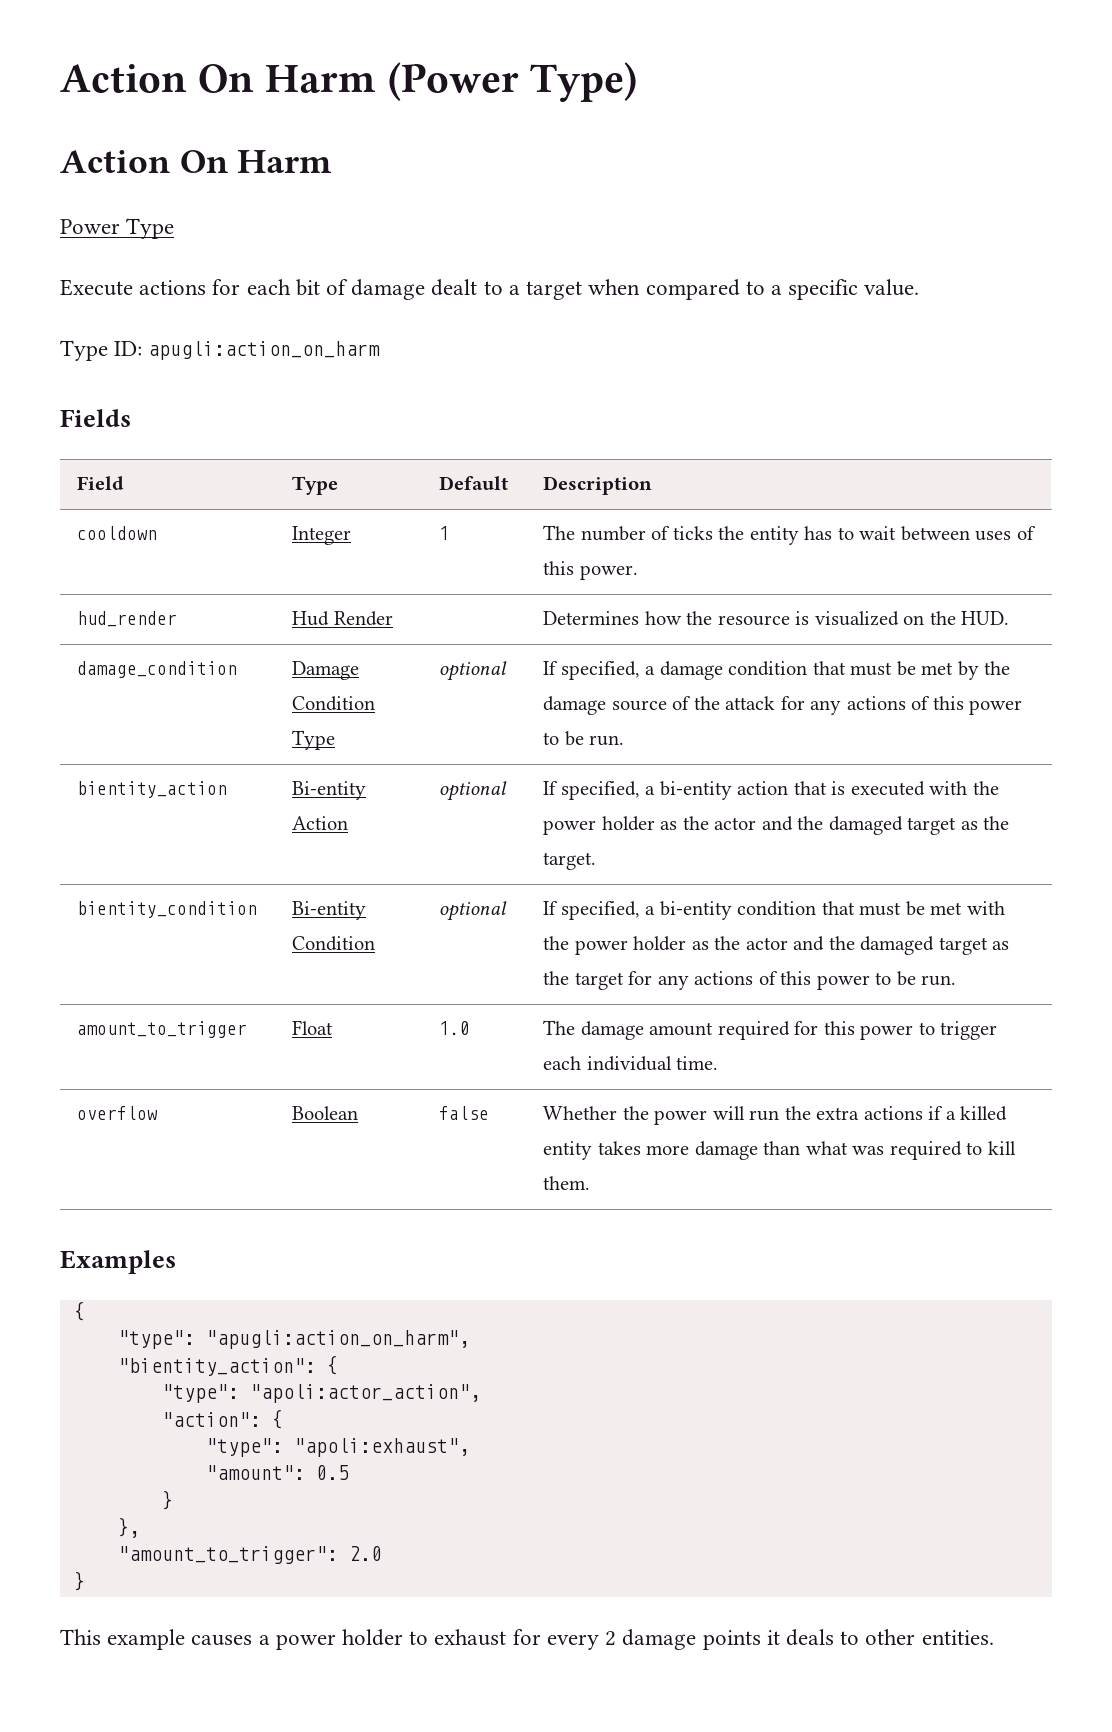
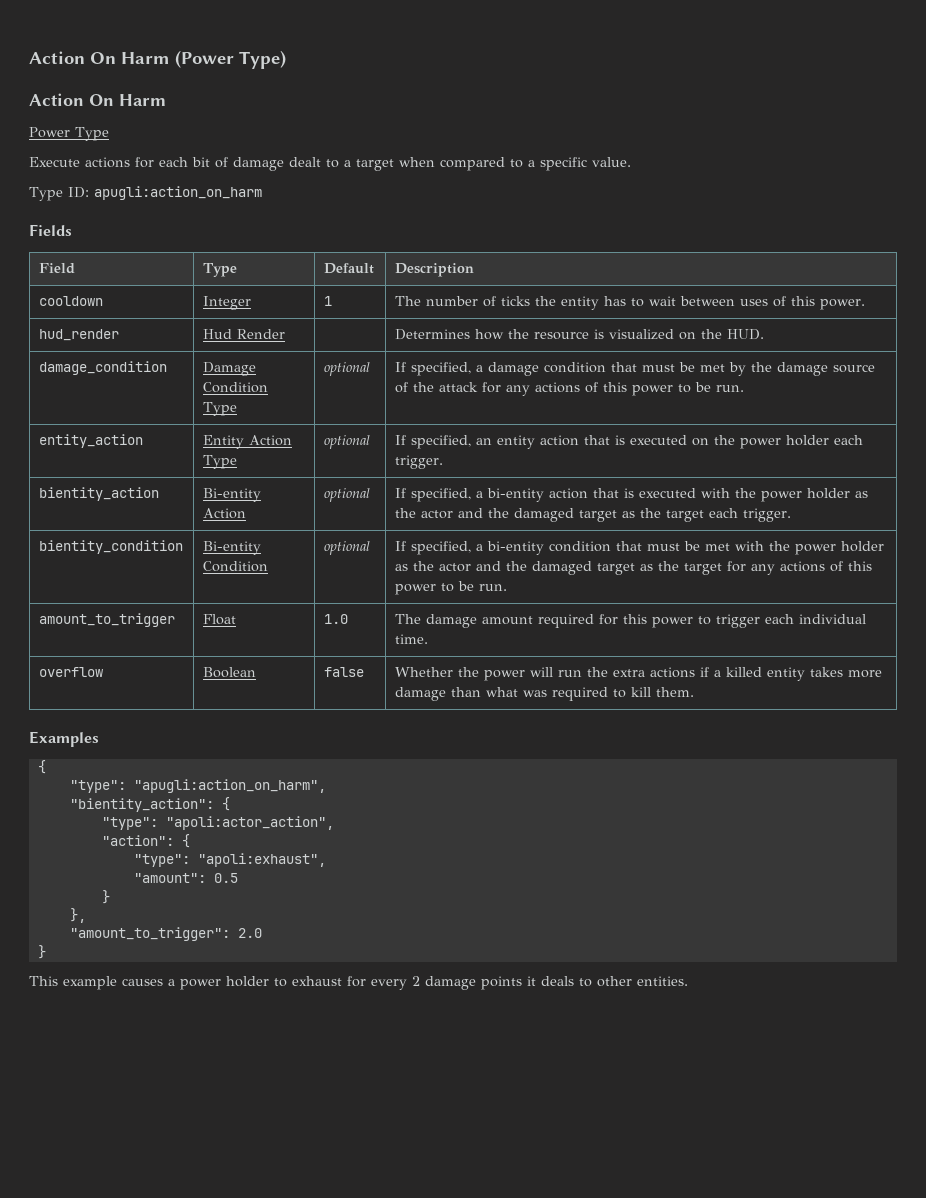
(625, 740) none -> [38,434,143,448] [202,435,292,449] [202,455,237,469] [323,435,370,449] [394,435,863,449] [394,455,443,469] // entity_action | Entity Action Type | optional | If specified, an entity action that is executed on the power holder each trigger.
[543,852,597,870] target. -> [665,508,791,522] target each trigger.

